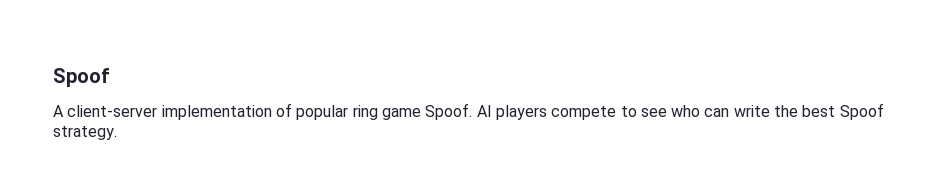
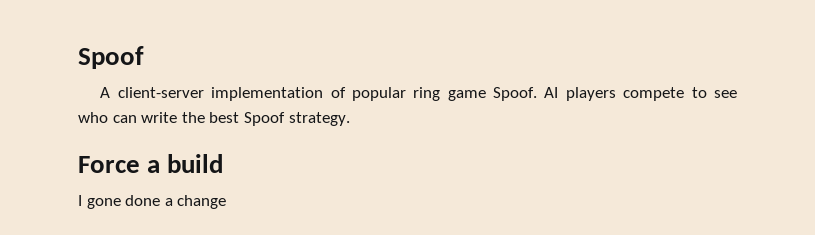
(117, 133) none -> [78,154,224,173] [78,195,227,209] // Force a build // I gone done a change

